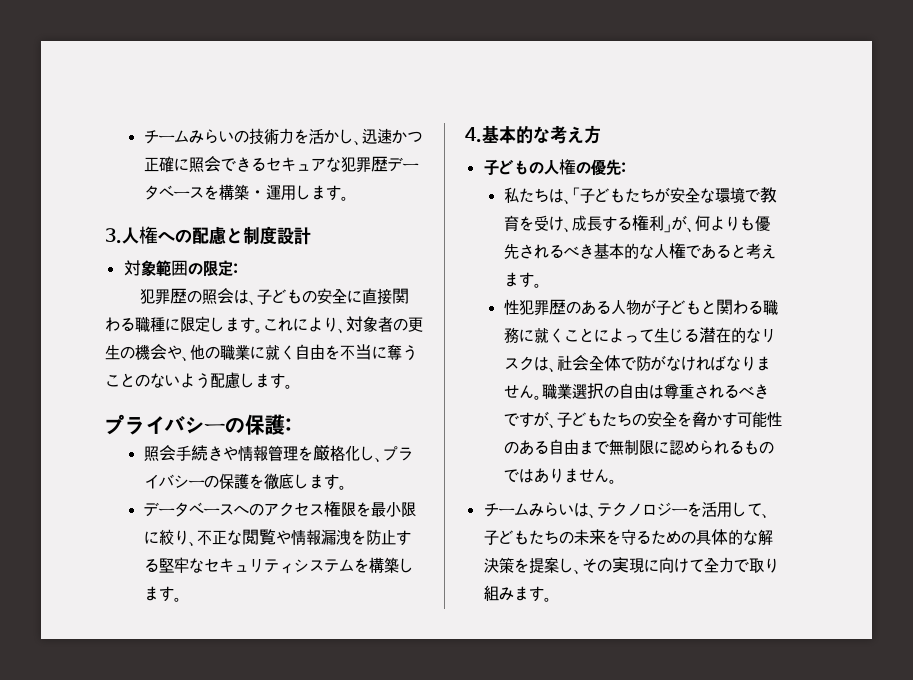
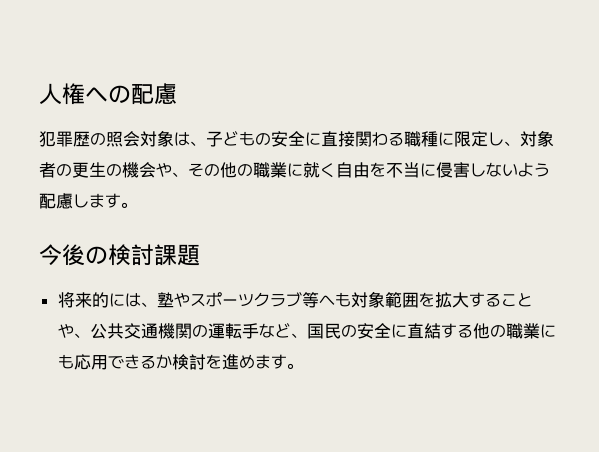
[144,128,423,146] [144,156,420,173] [144,184,350,201] [105,226,311,245] [123,260,238,277] チームみらいの技術力を活かし、迅速かつ正確に照会できるセキュアな犯罪歴データベースを構築・運用します。 // 3.人権への配慮と制度設計 // 対象範囲の限定: -> [39,83,177,105] 人権への配慮
(234, 296) none -> [140,130,174,147] 対象
[225,317,338,333] ます。これにより -> (504, 139) none
(190, 359) none -> [188,163,220,177] その
[387,344,417,361] [105,373,150,387] 奪うことの -> [436,162,486,178] 侵害し
[105,414,292,435] [144,445,414,463] [144,473,348,490] [144,501,417,518] [144,529,412,547] [144,557,415,574] [144,586,183,602] [465,125,601,144] [483,159,626,176] [504,187,778,205] [504,215,771,233] [504,243,777,259] [504,272,543,288] [504,299,779,316] [504,327,777,343] [504,355,772,373] [504,383,770,400] [504,411,783,429] [504,439,775,456] [504,468,618,484] [483,501,770,519] [483,529,773,546] [483,557,779,575] [483,585,514,601] プライバシーの保護: // 照会手続きや情報管理を厳格化し、プライバシーの保護を徹底します。 // データベースへのアクセス権限を最小限に絞り、不正な閲覧や情報漏洩を防止する堅牢なセキュリティシステムを構築します。 // 4.基本的な考え方 // 子どもの人権の優先: // 私たちは、「子どもたちが安全な環境で教育を受け、成長する権利」が、何よりも優先されるべき基本的な人権であると考えます。 // 性犯罪歴のある人物が子どもと関わる職務に就くことによって生じる潜在的なリスクは、社会全体で防がなければなりません。職業選択の自由は尊重されるべきですが、子どもたちの安全を脅かす可能性のある自由まで無制限に認められるものではありません。 // チームみらいは、テクノロジーを活用して、子どもたちの未来を守るための具体的な解決策を提案し、その実現に向けて全力で取り組み -> [39,244,200,266] [57,291,533,308] [57,323,556,339] [57,354,255,370] 今後の検討課題 // 将来的には、塾やスポーツクラブ等へも対象範囲を拡大することや、公共交通機関の運転手など、国民の安全に直結する他の職業にも応用できるか検討を進め

